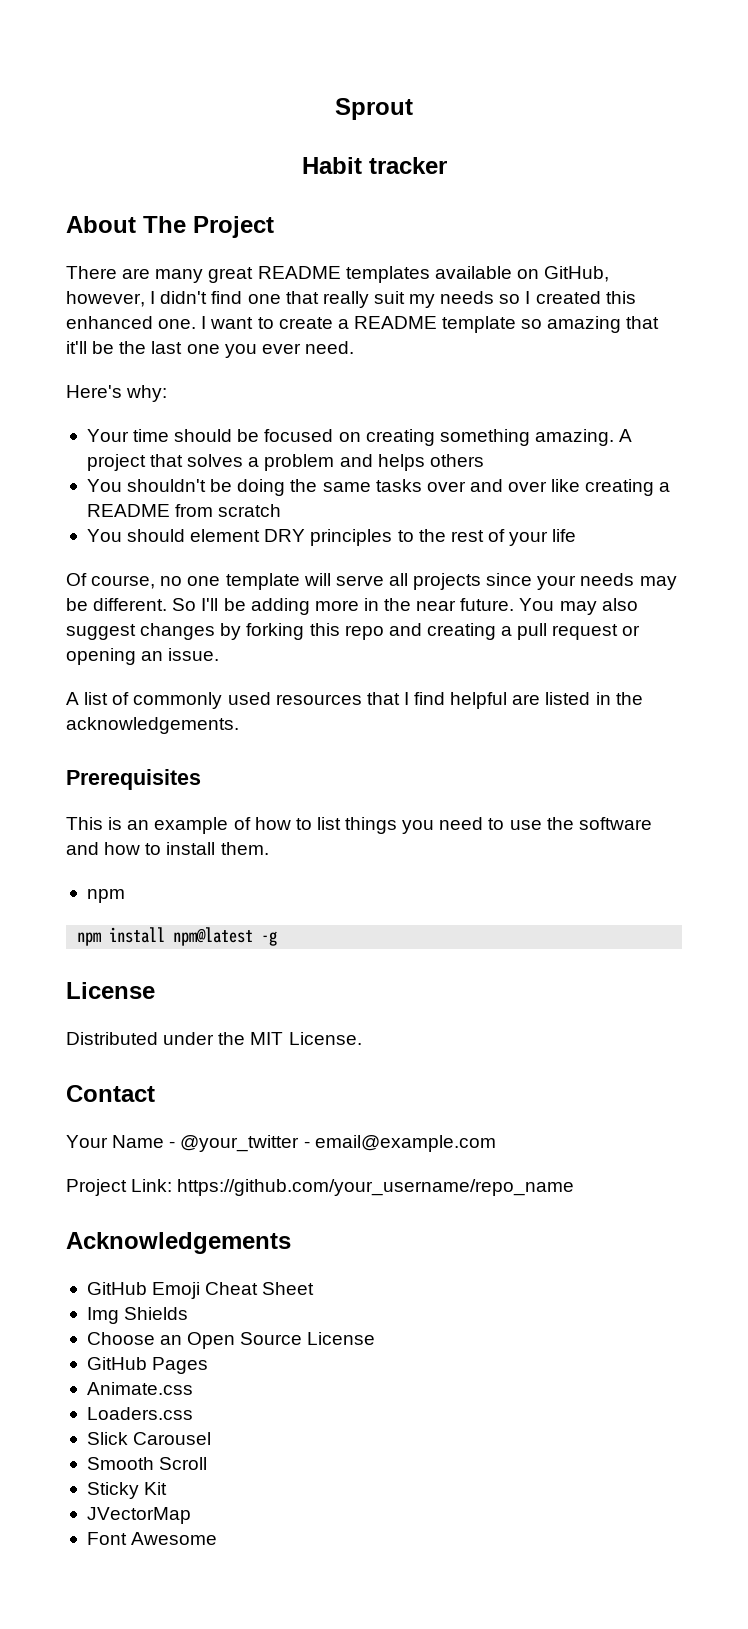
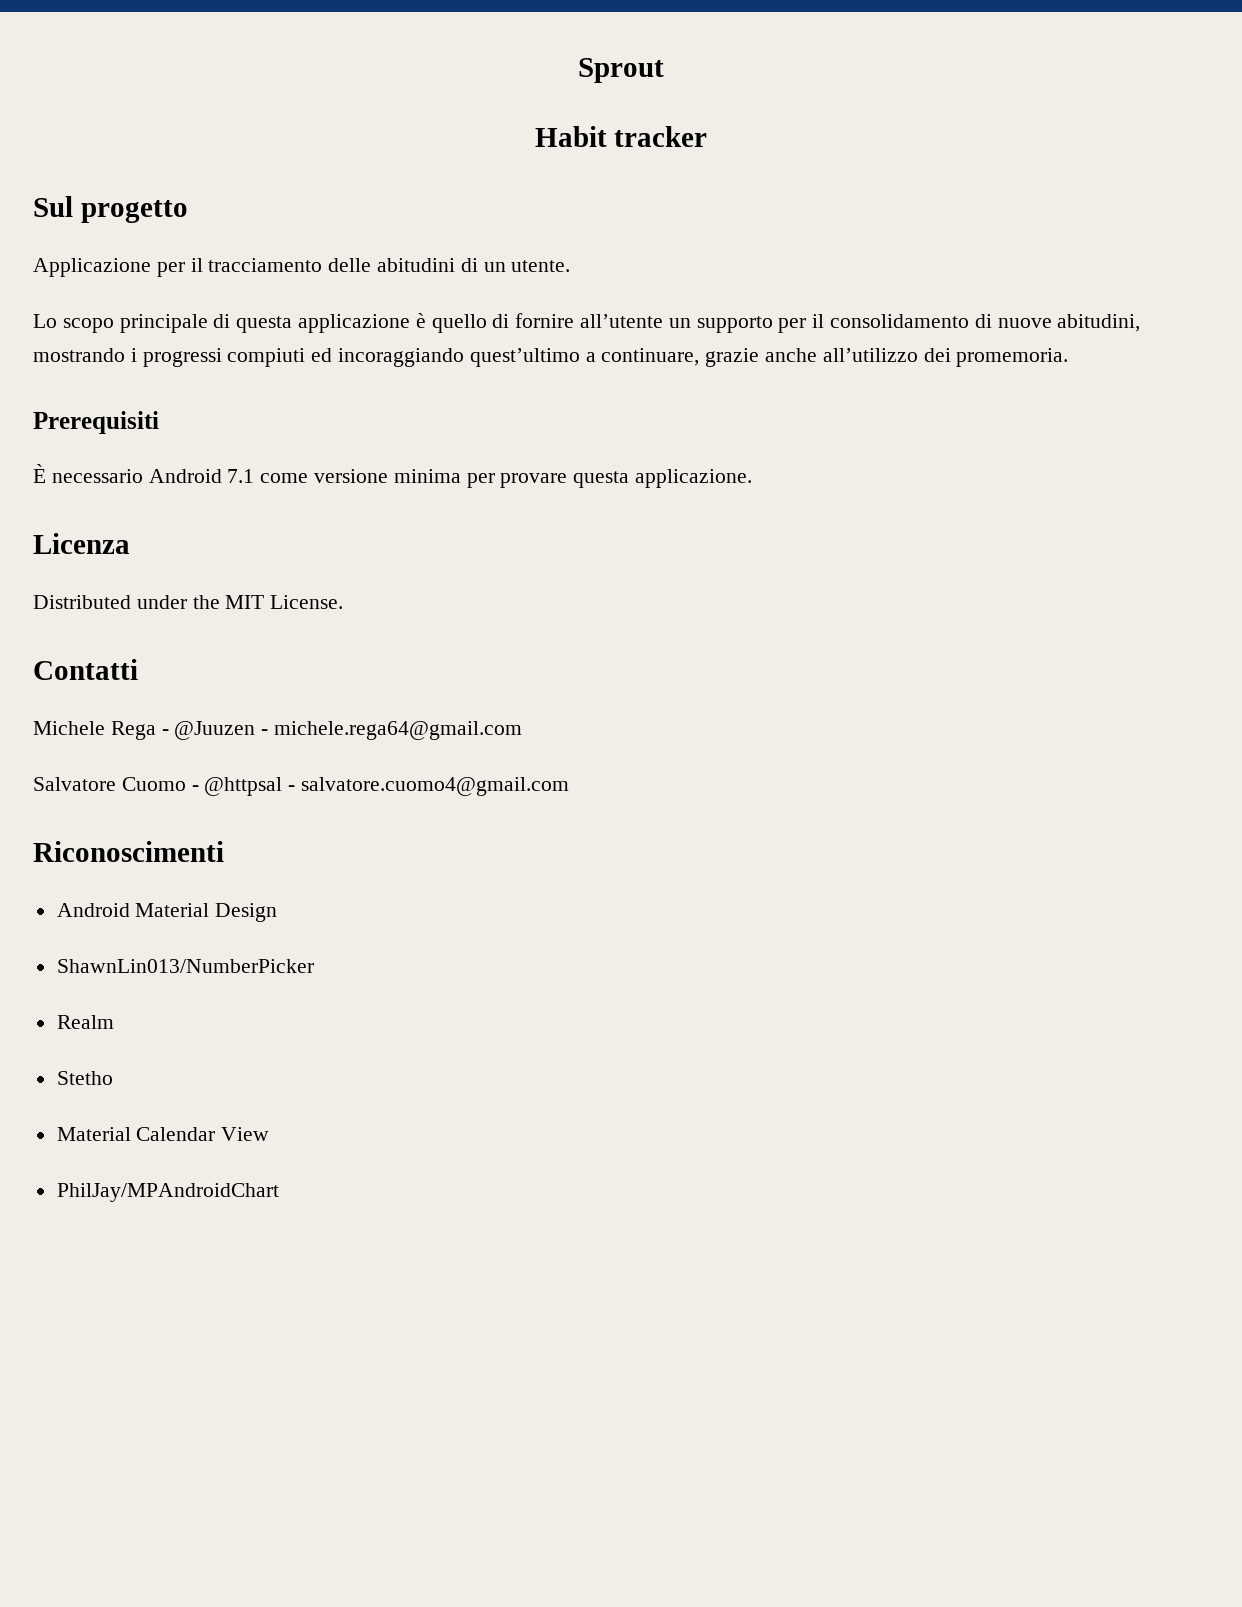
[66,216,274,238] [66,266,610,283] [66,291,636,308] [66,316,660,333] [66,341,354,358] [66,385,168,402] [86,429,633,446] [86,454,484,471] [86,479,671,496] [86,504,282,517] [86,529,577,546] [66,573,677,590] [66,598,638,615] [66,623,641,640] [66,648,220,665] [66,692,643,709] [66,717,239,734] [66,769,201,790] [66,817,652,834] [66,842,269,855] [86,889,125,903] [77,927,278,946] [66,982,155,999] About The Project // There are many great README templates available on GitHub, however, I didn't find one that really suit my needs so I created this enhanced one. I want to create a README template so amazing that it'll be the last one you ever need. // Here's why: // Your time should be focused on creating something amazing. A project that solves a problem and helps others // You shouldn't be doing the same tasks over and over like creating a README from scratch // You should element DRY principles to the rest of your life // Of course, no one template will serve all projects since your needs may be different. So I'll be adding more in the near future. You may also suggest changes by forking this repo and creating a pull request or opening an issue. // A list of commonly used resources that I find helpful are listed in the acknowledgements. // Prerequisites // This is an example of how to list things you need to use the software and how to install them. // npm // npm install npm@latest -g // License -> [33,196,188,223] [33,258,571,277] [33,313,1141,333] [33,348,1069,367] [33,411,159,434] [33,464,753,488] [33,533,130,554] Sul progetto // Applicazione per il tracciamento delle abitudini di un utente. // Lo scopo principale di questa applicazione è quello di fornire all’utente un supporto per il consolidamento di nuove abitudini, mostrando i progressi compiuti ed incoraggiando quest’ultimo a continuare, grazie anche all’utilizzo dei promemoria. // Prerequisiti // È necessario Android 7.1 come versione minima per provare questa applicazione. // Licenza
[66,1085,155,1102] [66,1135,496,1152] [66,1179,575,1196] [66,1232,291,1254] [86,1282,315,1299] [86,1307,189,1324] [86,1332,376,1349] [86,1357,209,1374] [86,1382,193,1395] [86,1407,193,1420] [86,1432,212,1445] [86,1457,208,1470] [86,1482,168,1499] [86,1507,191,1524] [86,1532,218,1545] Contact // Your Name - @your_twitter - email@example.com // Project Link: https://github.com/your_username/repo_name // Acknowledgements // GitHub Emoji Cheat Sheet // Img Shields // Choose an Open Source License // GitHub Pages // Animate.css // Loaders.css // Slick Carousel // Smooth Scroll // Sticky Kit // JVectorMap // Font Awesome -> [33,659,138,680] [33,721,523,740] [33,777,570,796] [33,841,224,862] [56,903,278,922] [56,959,314,973] [56,1015,114,1029] [56,1071,113,1085] [56,1127,270,1141] [56,1183,279,1202] Contatti // Michele Rega - @Juuzen - michele.rega64@gmail.com // Salvatore Cuomo - @httpsal - salvatore.cuomo4@gmail.com // Riconoscimenti // Android Material Design // ShawnLin013/NumberPicker // Realm // Stetho // Material Calendar View // PhilJay/MPAndroidChart

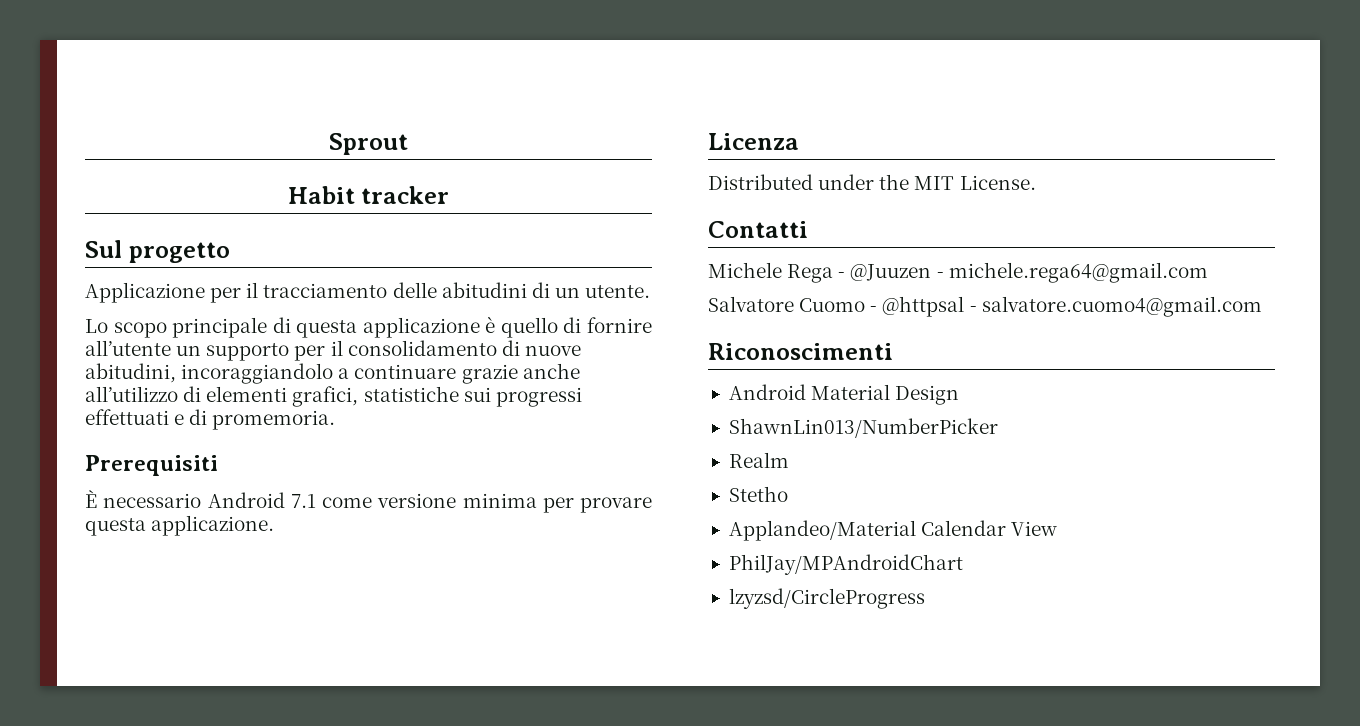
[33,348,951,367] mostrando i progressi compiuti ed incoraggiando quest’ultimo a continuare, grazie anche all’utilizzo dei -> [181,363,580,384] [85,386,582,407] [85,409,208,425] incoraggiandolo a continuare grazie anche all’utilizzo di elementi grafici, statistiche sui progressi effettuati e di
[56,1127,131,1141] Material -> [728,520,916,541] Applandeo/Material
(279, 1192) none -> [728,588,925,609] // lzyzsd/CircleProgress

